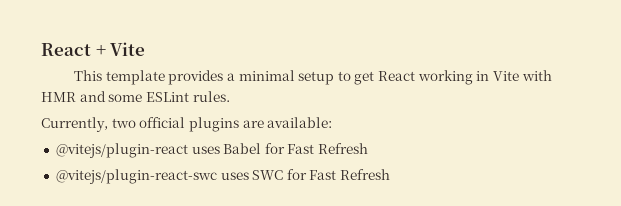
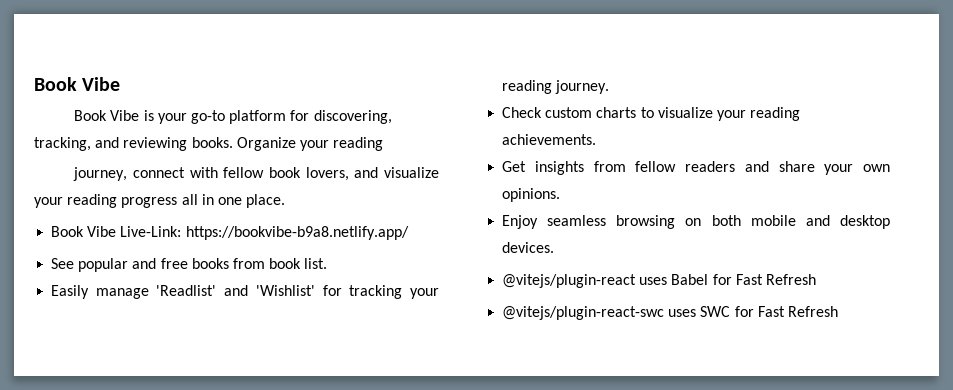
[41,42,146,56] [73,70,552,85] [41,91,230,102] [41,117,333,132] React + Vite // This template provides a minimal setup to get React working in Vite with HMR and some ESLint rules. // Currently, two official plugins are available: -> [34,77,121,91] [74,110,392,124] [34,137,384,151] [73,167,439,181] [34,194,286,208] [51,226,409,240] [51,258,328,272] [51,285,439,299] [502,80,610,94] [502,107,801,121] [502,134,597,145] [502,161,890,175] [502,188,561,202] [502,215,890,229] [502,242,555,253] Book Vibe // Book Vibe is your go-to platform for discovering, tracking, and reviewing books. Organize your reading // journey, connect with fellow book lovers, and visualize your reading progress all in one place. // Book Vibe Live-Link: https://bookvibe-b9a8.netlify.app/ // See popular and free books from book list. // Easily manage 'Readlist' and 'Wishlist' for tracking your reading journey. // Check custom charts to visualize your reading achievements. // Get insights from fellow readers and share your own opinions. // Enjoy seamless browsing on both mobile and desktop devices.

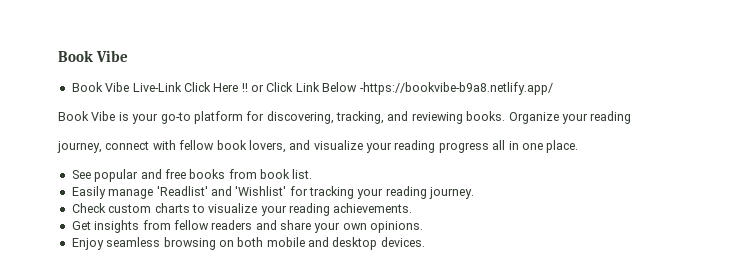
[34,77,121,91] Book Vibe -> [58,50,129,62] [71,82,553,95] Book Vibe // Book Vibe Live-Link Click Here !! or Click Link Below -https://bookvibe-b9a8.netlify.app/
[51,226,409,240] // Book Vibe Live-Link: https://bookvibe-b9a8.netlify.app/ -> (579, 146) none
[502,274,816,288] [502,306,838,320] // @vitejs/plugin-react uses Babel for Fast Refresh // @vitejs/plugin-react-swc uses SWC for Fast Refresh -> (425, 242) none

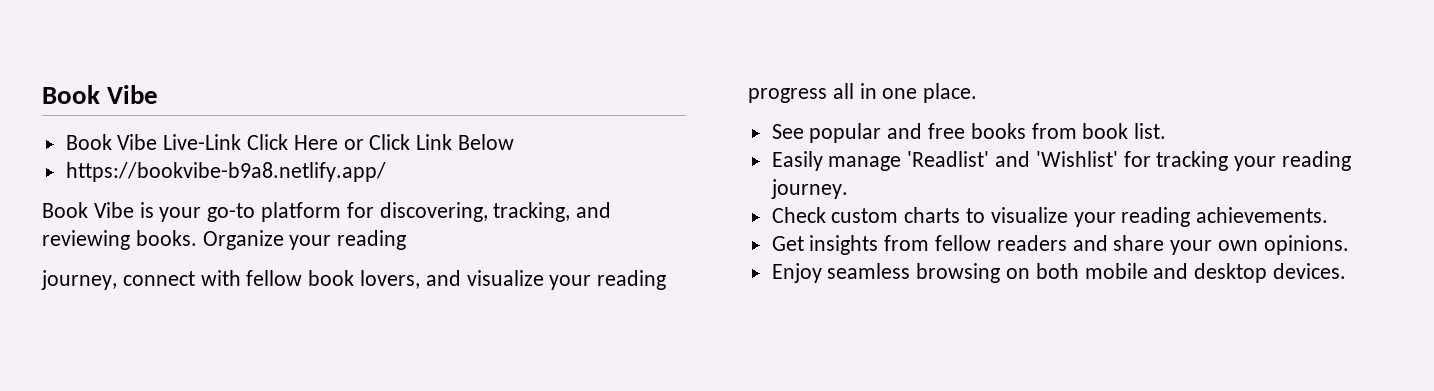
[241,83,248,92] !! -> (338, 142) none
[359,82,553,95] -https://bookvibe-b9a8.netlify.app/ -> [65,162,386,182] // https://bookvibe-b9a8.netlify.app/

